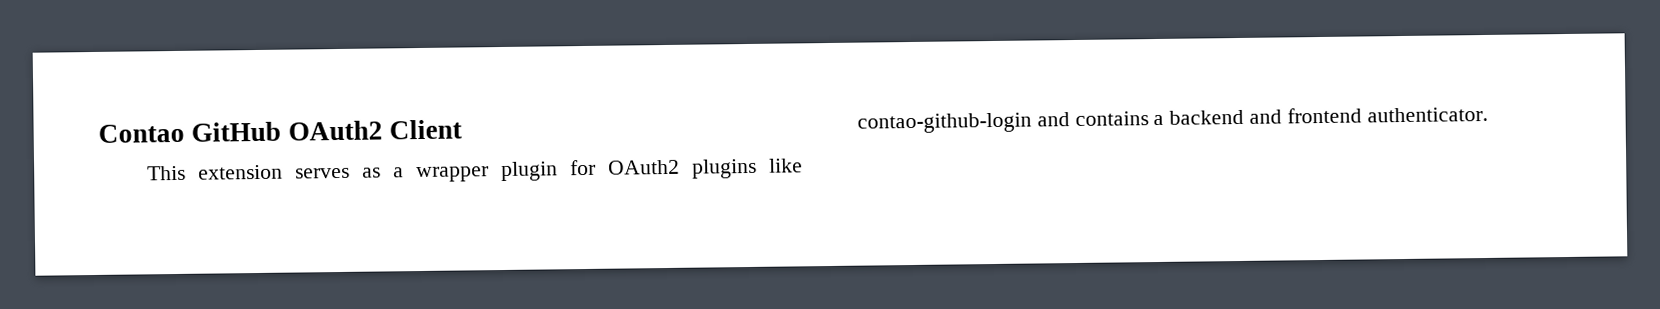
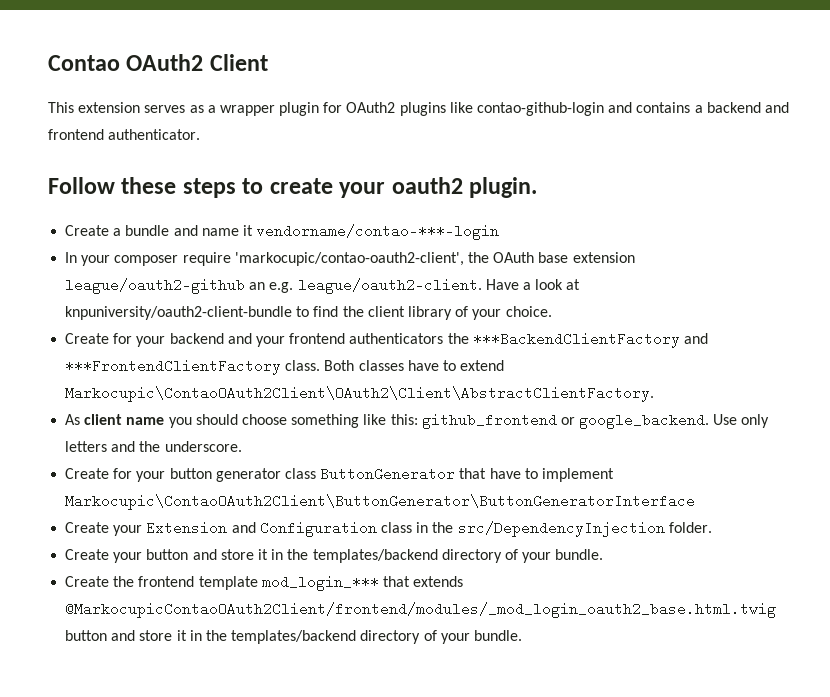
[191,121,282,142] GitHub -> (120, 63) none
(1488, 114) none -> [48,177,538,198] [65,224,500,240] [65,252,635,266] [65,278,581,294] [65,306,552,320] [65,332,708,348] [65,359,505,375] [65,386,655,402] [65,413,770,429] [65,441,242,452] [65,467,614,482] [65,494,696,510] [65,521,712,537] [65,549,604,563] [65,575,464,591] [65,602,777,618] [65,630,522,644] // Follow these steps to create your oauth2 plugin. // Create a bundle and name it vendorname/contao-***-login // In your composer require 'markocupic/contao-oauth2-client', the OAuth base extension league/oauth2-github an e.g. league/oauth2-client. Have a look at knpuniversity/oauth2-client-bundle to find the client library of your choice. // Create for your backend and your frontend authenticators the ***BackendClientFactory and ***FrontendClientFactory class. Both classes have to extend Markocupic\ContaoOAuth2Client\OAuth2\Client\AbstractClientFactory. // As client name you should choose something like this: github_frontend or google_backend. Use only letters and the underscore. // Create for your button generator class ButtonGenerator that have to implement Markocupic\ContaoOAuth2Client\ButtonGenerator\ButtonGeneratorInterface // Create your Extension and Configuration class in the src/DependencyInjection folder. // Create your button and store it in the templates/backend directory of your bundle. // Create the frontend template mod_login_*** that extends @MarkocupicContaoOAuth2Client/frontend/modules/_mod_login_oauth2_base.html.twig button and store it in the templates/backend directory of your bundle.

